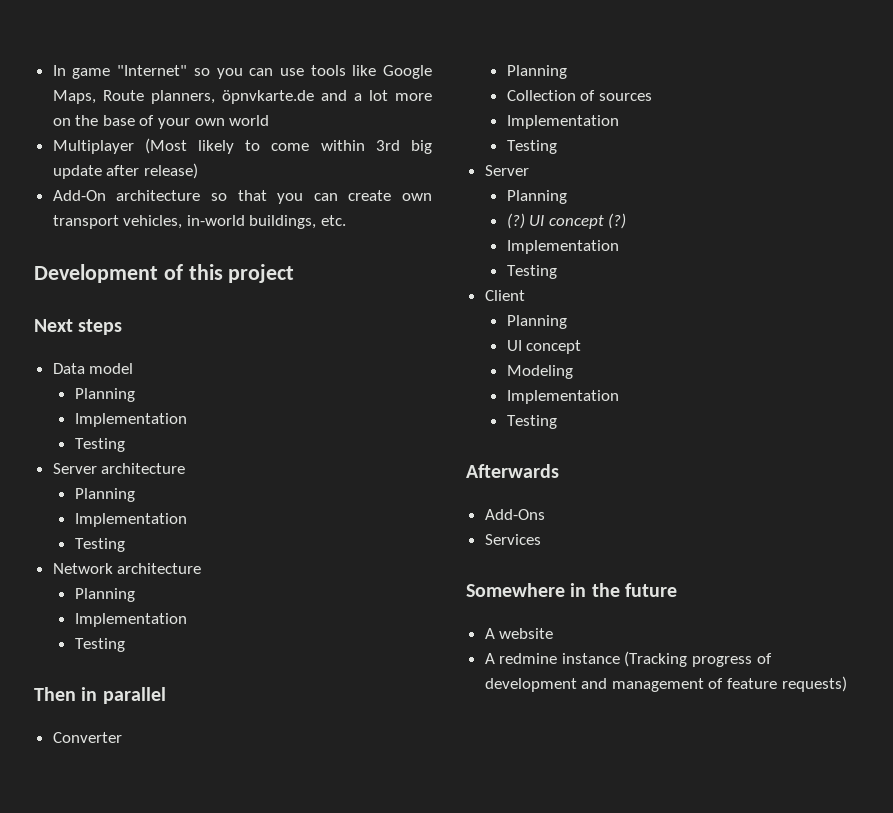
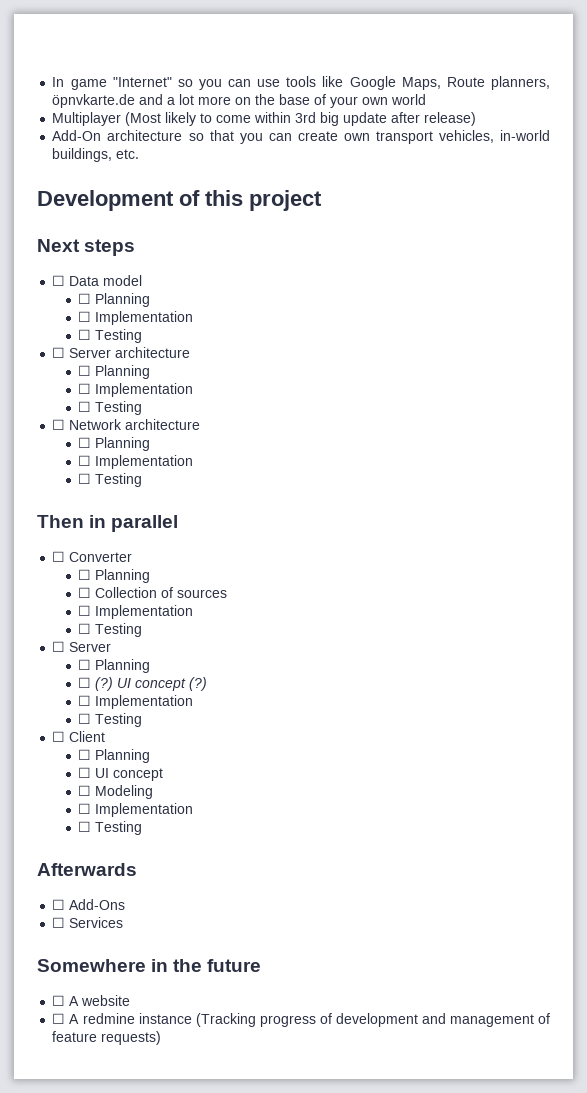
(123, 327) none -> [52,275,66,286] ☐
[74,388,135,402] [74,413,187,427] [74,438,125,452] Planning // Implementation // Testing // -> [78,293,151,307] [78,311,194,325] [78,329,143,343] [52,347,66,358] ☐ Planning // ☐ Implementation // ☐ Testing // ☐
[74,488,135,502] [74,513,187,527] [74,538,125,552] Planning // Implementation // Testing // -> [78,365,151,379] [78,383,194,397] [78,401,143,415] [52,419,66,430] ☐ Planning // ☐ Implementation // ☐ Testing // ☐
[74,588,135,602] [74,613,187,627] Planning // Implementation // -> [78,437,151,451] [78,455,194,469] [78,473,92,484] ☐ Planning // ☐ Implementation // ☐
(166, 695) none -> [52,551,66,562] ☐
[506,65,567,79] Planning // -> [78,569,151,583] [78,587,92,598] ☐ Planning // ☐
[506,115,619,129] [506,140,557,154] Implementation // Testing // -> [78,605,194,619] [78,623,143,637] [52,641,66,652] ☐ Implementation // ☐ Testing // ☐
[506,190,567,204] Planning // -> [78,659,151,673] [78,677,92,688] ☐ Planning // ☐
[506,240,619,254] [506,265,557,279] Implementation // Testing // -> [78,695,194,709] [78,713,143,727] [52,731,66,742] ☐ Implementation // ☐ Testing // ☐
[506,315,567,329] Planning // -> [78,749,151,763] [78,767,92,778] ☐ Planning // ☐
(582, 347) none -> [78,785,92,796] ☐
[506,390,619,404] Implementation // -> [78,803,194,817] [78,821,92,832] ☐ Implementation // ☐
(559, 471) none -> [52,899,66,910] ☐
(545, 514) none -> [52,917,66,928] ☐
(678, 590) none -> [52,995,66,1006] ☐
(554, 633) none -> [52,1013,66,1024] ☐

